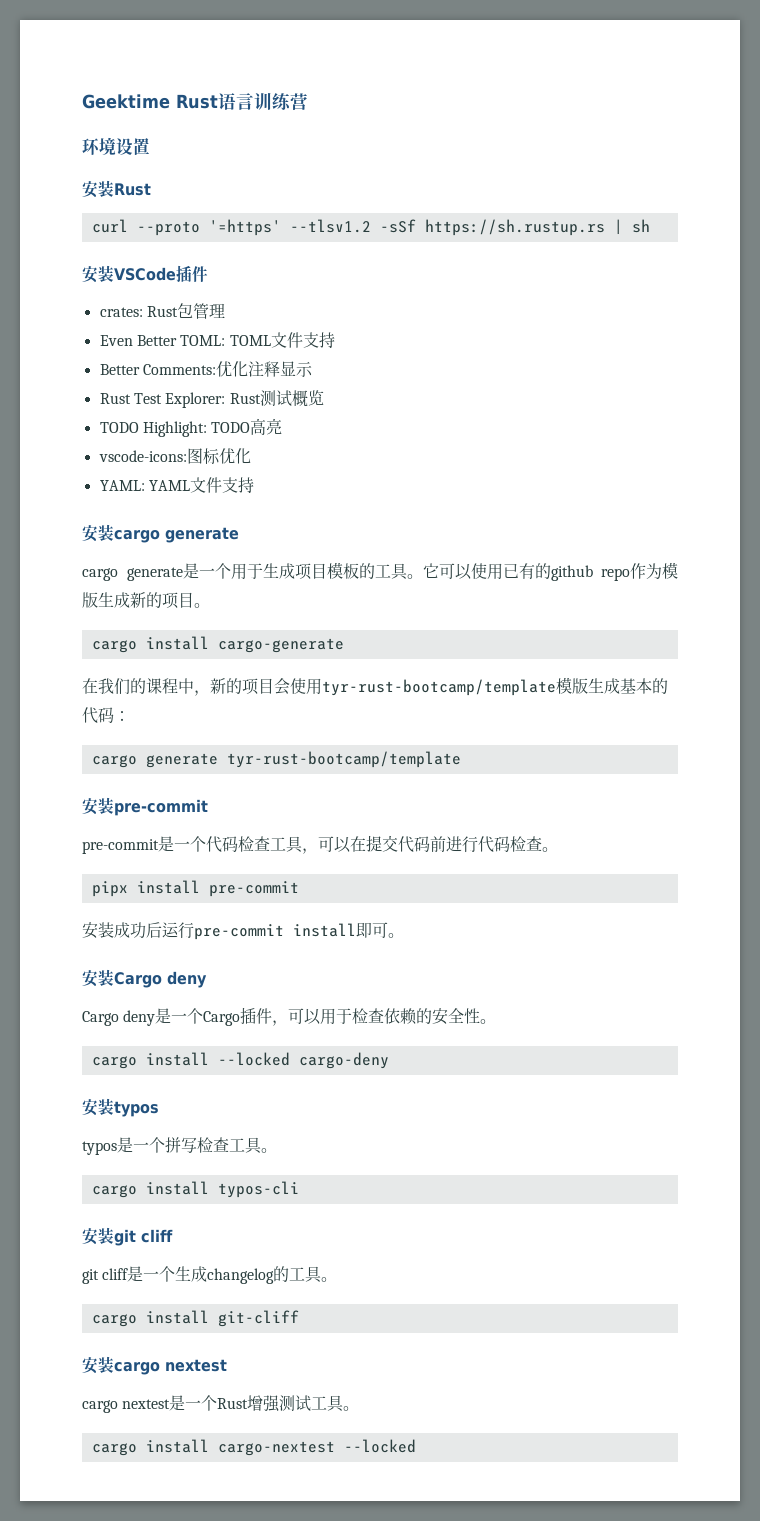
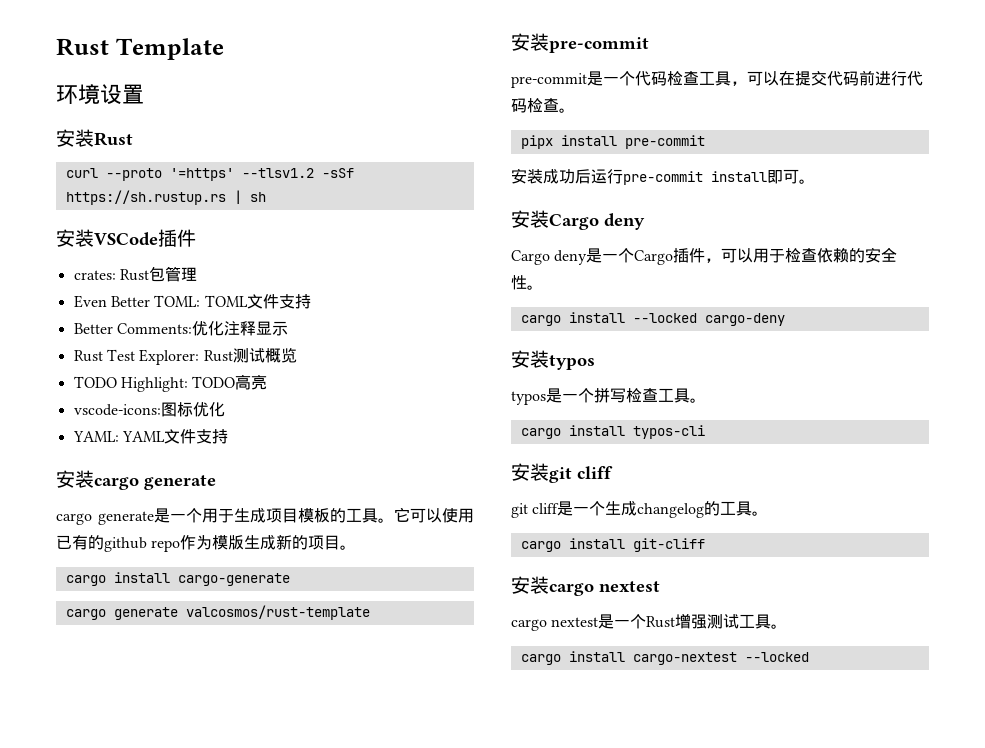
[82,93,308,111] Geektime Rust语言训练营 -> [56,38,224,60] Rust Template
[82,677,668,696] [82,707,130,724] [91,751,461,768] // 在我们的课程中，新的项目会使用tyr-rust-bootcamp/template模版生成基本的代码： // cargo generate tyr-rust-bootcamp/template -> [65,605,370,620] // cargo generate valcosmos/rust-template

